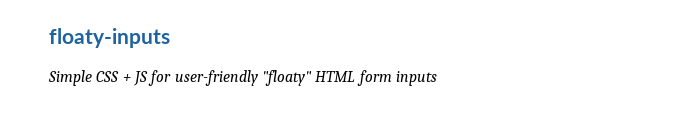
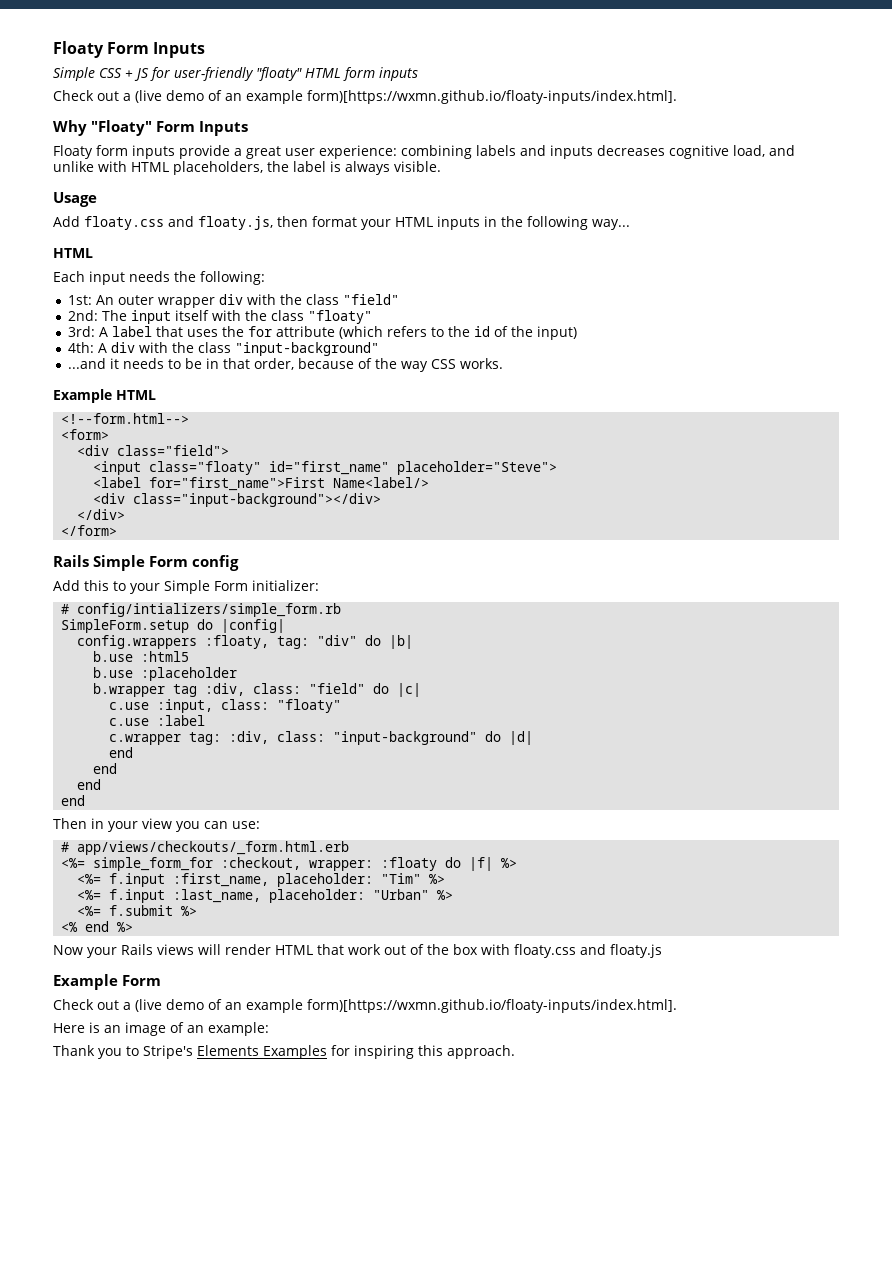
[49,28,170,48] floaty-inputs -> [53,41,206,58] Floaty Form Inputs
(437, 78) none -> [53,90,677,104] [53,120,249,136] [53,145,795,159] [53,161,441,175] [53,192,97,207] [53,216,630,230] [53,248,93,258] [53,271,265,285] [67,294,399,308] [67,310,372,324] [67,326,577,340] [67,342,379,356] [67,358,503,372] [53,389,156,403] [61,413,190,424] [61,429,110,440] [77,445,230,456] [93,461,558,475] [93,477,430,491] [93,493,382,507] [77,509,126,520] [61,525,118,536] [53,555,240,571] [53,580,319,594] [61,603,342,617] [61,619,286,633] [77,635,414,649] [93,651,190,662] [93,667,238,681] [93,683,422,697] [109,699,342,713] [109,715,206,726] [109,731,534,745] [109,747,134,758] [93,763,118,774] [77,779,102,790] [61,795,86,806] [53,818,260,832] [61,841,350,855] [61,857,518,871] [77,873,446,887] [77,889,454,903] [77,905,198,916] [61,921,134,932] [53,944,662,958] [53,974,162,990] [53,999,677,1013] [53,1022,269,1036] [53,1045,515,1059] // Check out a (live demo of an example form)[https://wxmn.github.io/floaty-inputs/index.html]. // Why "Floaty" Form Inputs // Floaty form inputs provide a great user experience: combining labels and inputs decreases cognitive load, and unlike with HTML placeholders, the label is always visible. // Usage // Add floaty.css and floaty.js, then format your HTML inputs in the following way... // HTML // Each input needs the following: // 1st: An outer wrapper div with the class "field" // 2nd: The input itself with the class "floaty" // 3rd: A label that uses the for attribute (which refers to the id of the input) // 4th: A div with the class "input-background" // ...and it needs to be in that order, because of the way CSS works. // Example HTML // <!--form.html--> // <form> // <div class="field"> // <input class="floaty" id="first_name" placeholder="Steve"> // <label for="first_name">First Name<label/> // <div class="input-background"></div> // </div> // </form> // Rails Simple Form config // Add this to your Simple Form initializer: // # config/intializers/simple_form.rb // SimpleForm.setup do |config| // config.wrappers :floaty, tag: "div" do |b| // b.use :html5 // b.use :placeholder // b.wrapper tag :div, class: "field" do |c| // c.use :input, class: "floaty" // c.use :label // c.wrapper tag: :div, class: "input-background" do |d| // end // end // end // end // Then in your view you can use: // # app/views/checkouts/_form.html.erb // <%= simple_form_for :checkout, wrapper: :floaty do |f| %> // <%= f.input :first_name, placeholder: "Tim" %> // <%= f.input :last_name, placeholder: "Urban" %> // <%= f.submit %> // <% end %> // Now your Rails views will render HTML that work out of the box with floaty.css and floaty.js // Example Form // Check out a (live demo of an example form)[https://wxmn.github.io/floaty-inputs/index.html]. // Here is an image of an example: // Thank you to Stripe's Elements Examples for inspiring this approach.

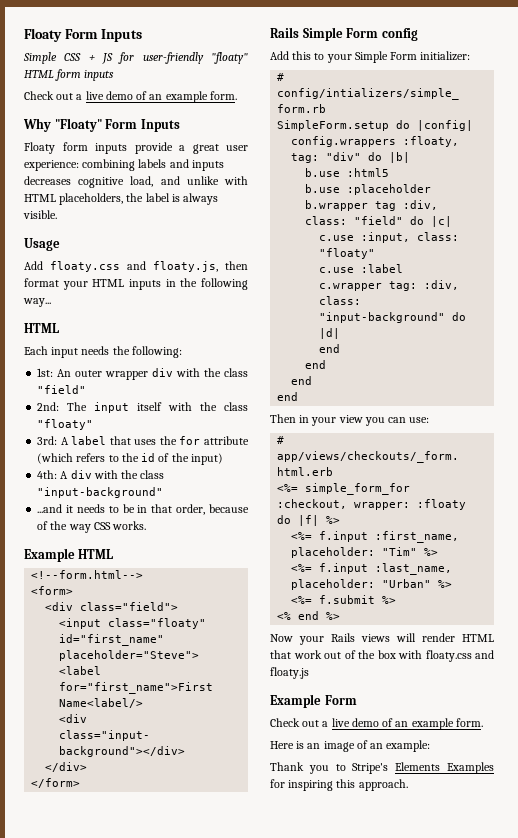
[135,90,677,104] (live demo of an example form)[https://wxmn.github.io/floaty-inputs/index.html]. -> [85,91,237,103] live demo of an example form.
[135,999,677,1013] (live demo of an example form)[https://wxmn.github.io/floaty-inputs/index.html]. -> [331,718,483,730] live demo of an example form.

